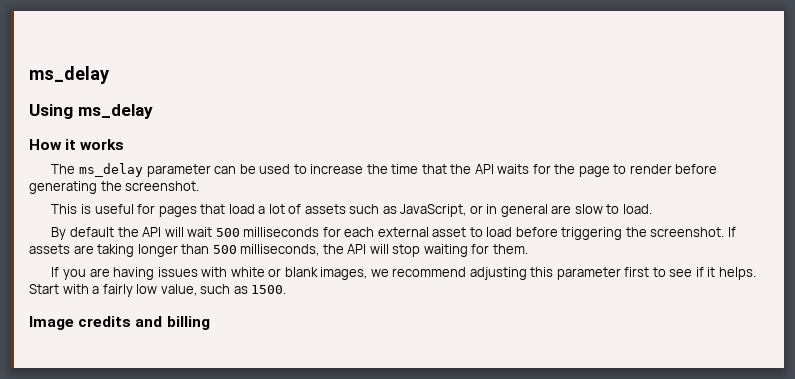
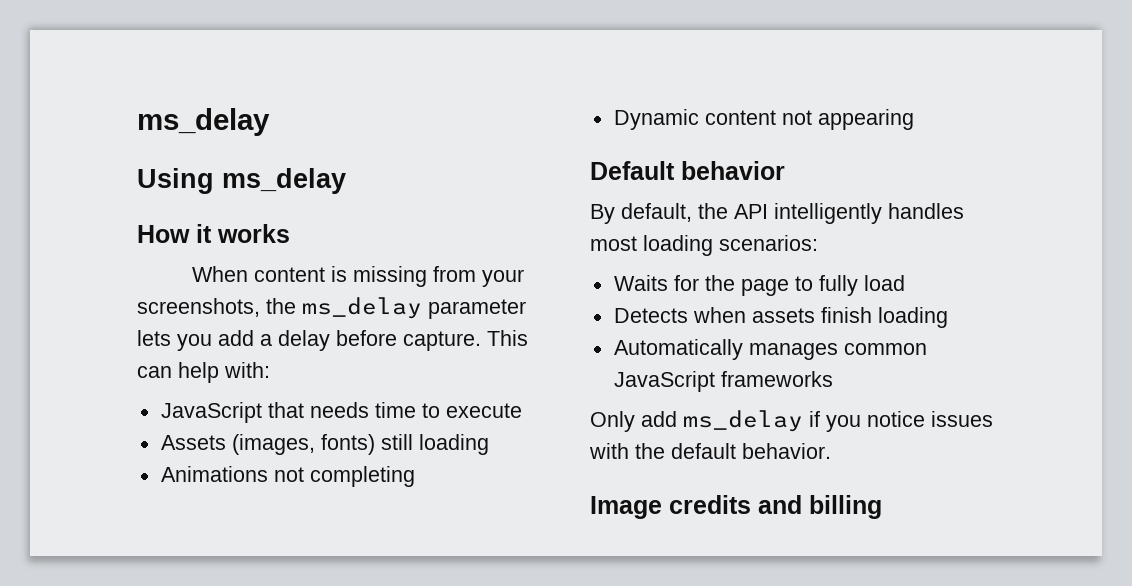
[51,163,718,177] [29,181,200,194] [51,204,652,217] [51,227,736,240] [29,244,528,257] [51,267,756,280] [29,284,287,297] The ms_delay parameter can be used to increase the time that the API waits for the page to render before generating the screenshot. // This is useful for pages that load a lot of assets such as JavaScript, or in general are slow to load. // By default the API will wait 500 milliseconds for each external asset to load before triggering the screenshot. If assets are taking longer than 500 milliseconds, the API will stop waiting for them. // If you are having issues with white or blank images, we recommend adjusting this parameter first to see if it helps. Start with a fairly low value, such as 1500. -> [191,266,524,287] [137,297,526,319] [137,330,528,351] [137,362,270,383] [160,402,522,423] [160,434,489,455] [160,466,415,487] [613,109,914,130] [590,161,785,180] [590,203,964,224] [590,235,818,256] [613,275,905,296] [613,307,948,328] [613,339,927,360] [613,371,833,392] [590,410,993,432] [589,443,831,459] When content is missing from your screenshots, the ms_delay parameter lets you add a delay before capture. This can help with: // JavaScript that needs time to execute // Assets (images, fonts) still loading // Animations not completing // Dynamic content not appearing // Default behavior // By default, the API intelligently handles most loading scenarios: // Waits for the page to fully load // Detects when assets finish loading // Automatically manages common JavaScript frameworks // Only add ms_delay if you notice issues with the default behavior.

